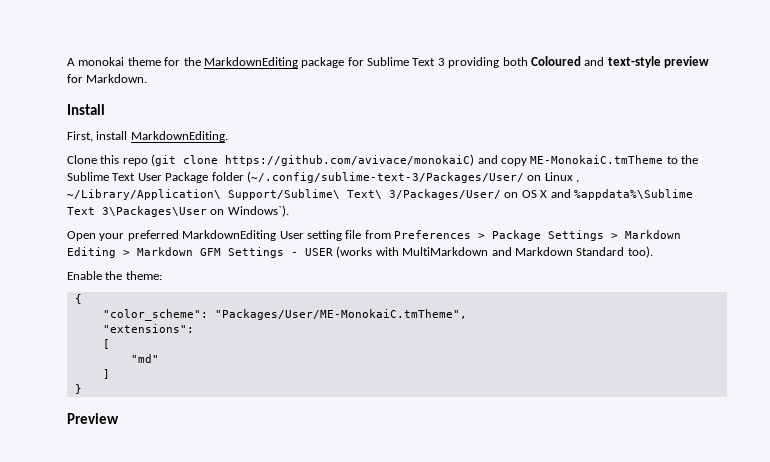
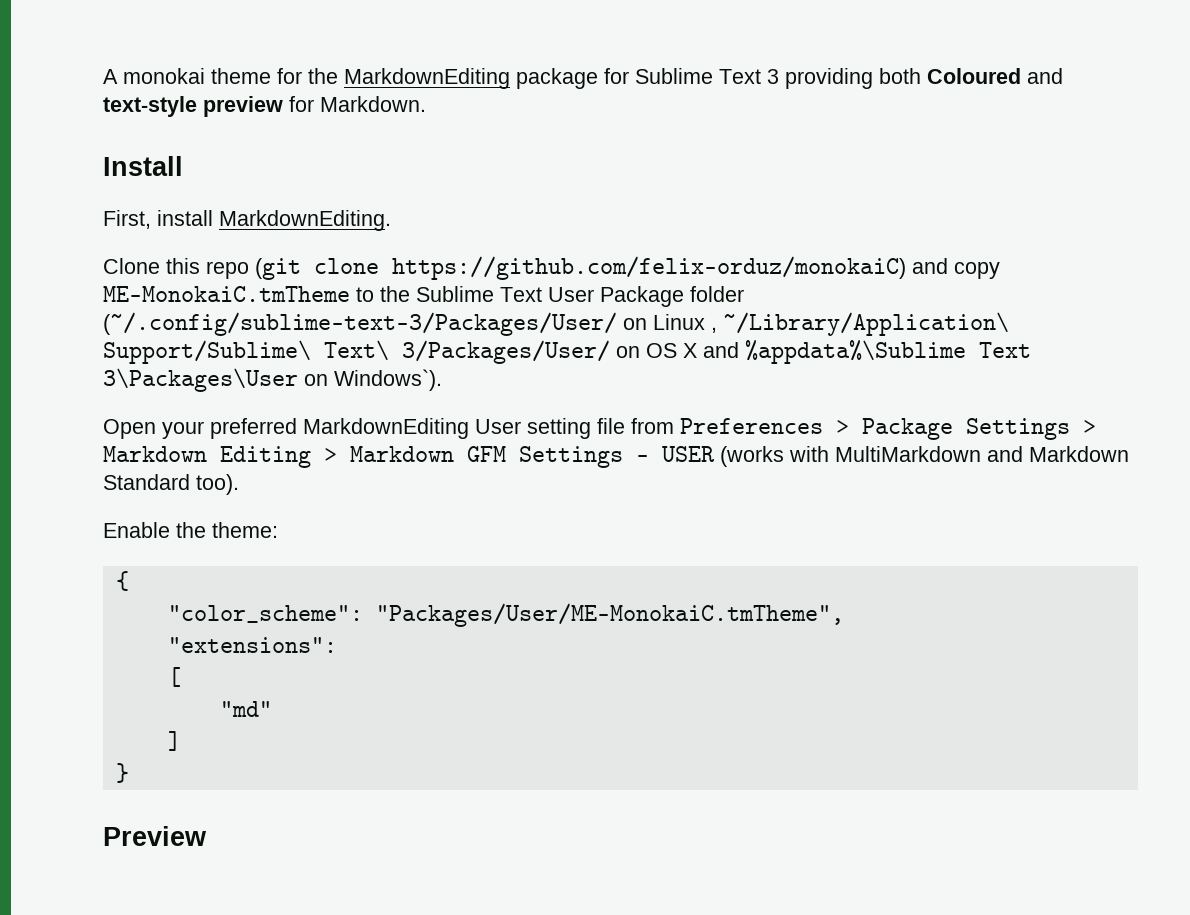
[225,154,475,166] https://github.com/avivace/monokaiC) -> [392,256,906,280] https://github.com/felix-orduz/monokaiC)

